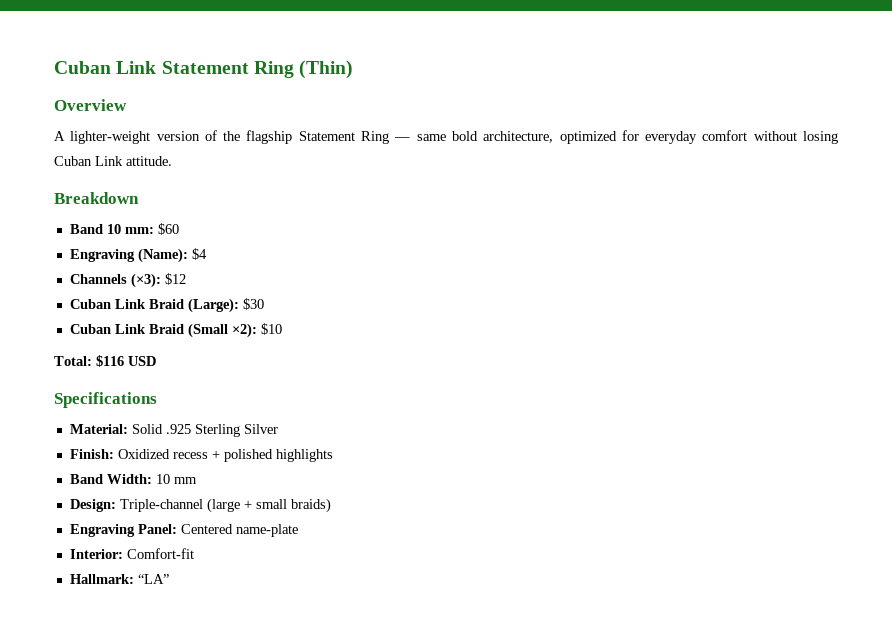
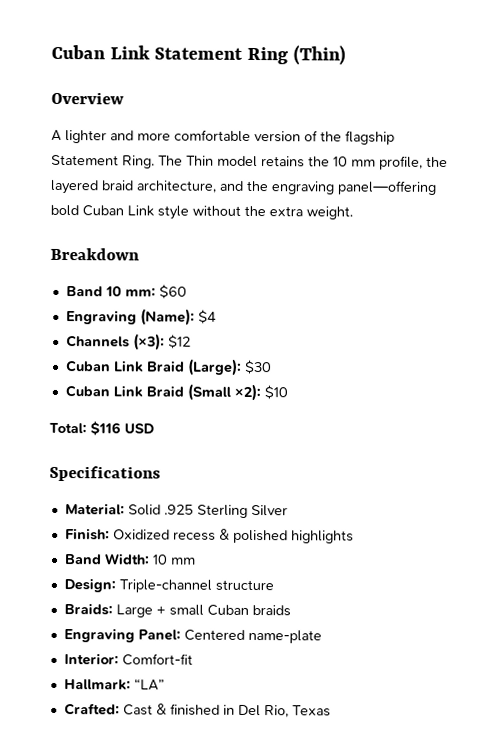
[70,131,151,144] lighter-weight -> [65,129,251,144] lighter and more comfortable
[361,130,838,144] [54,156,172,166] Ring — same bold architecture, optimized for everyday comfort without losing Cuban Link attitude. -> [122,155,448,170] [50,179,437,195] [50,204,353,220] Ring. The Thin model retains the 10 mm profile, the layered braid architecture, and the engraving panel—offering bold Cuban Link style without the extra weight.
[211,450,220,459] + -> [218,528,230,540] &
[206,498,331,513] (large + small braids) -> [214,579,274,592] [63,603,291,618] structure // Braids: Large + small Cuban braids
(169, 579) none -> [63,703,331,718] // Crafted: Cast & finished in Del Rio, Texas

